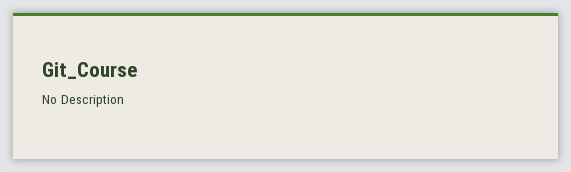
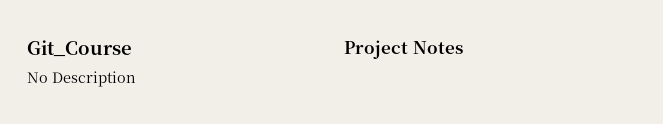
(124, 101) none -> [344,40,463,59] // Project Notes

